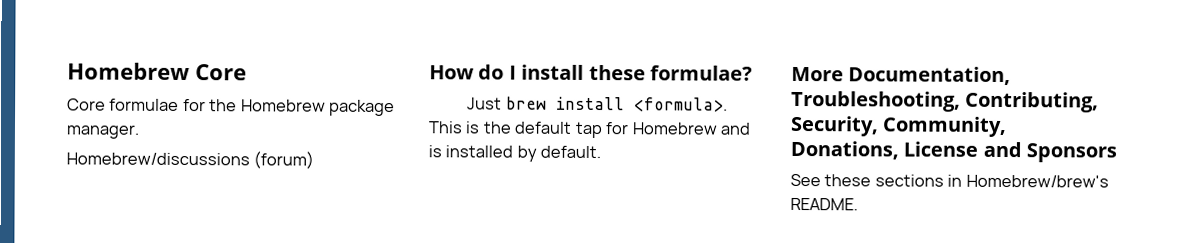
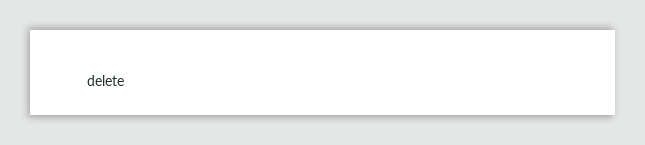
[67,62,247,81] [67,98,396,117] [66,124,139,139] [66,151,315,169] [429,64,753,81] [467,96,728,112] [428,121,752,139] [428,145,602,162] [791,66,1012,86] [791,90,1100,113] [790,115,1008,138] [790,140,1118,163] [790,173,1109,188] [790,197,858,211] Homebrew Core // Core formulae for the Homebrew package manager. // Homebrew/discussions (forum) // How do I install these formulae? // Just brew install <formula>. This is the default tap for Homebrew and is installed by default. // More Documentation, Troubleshooting, Contributing, Security, Community, Donations, License and Sponsors // See these sections in Homebrew/brew's README. -> [87,75,124,86] delete

